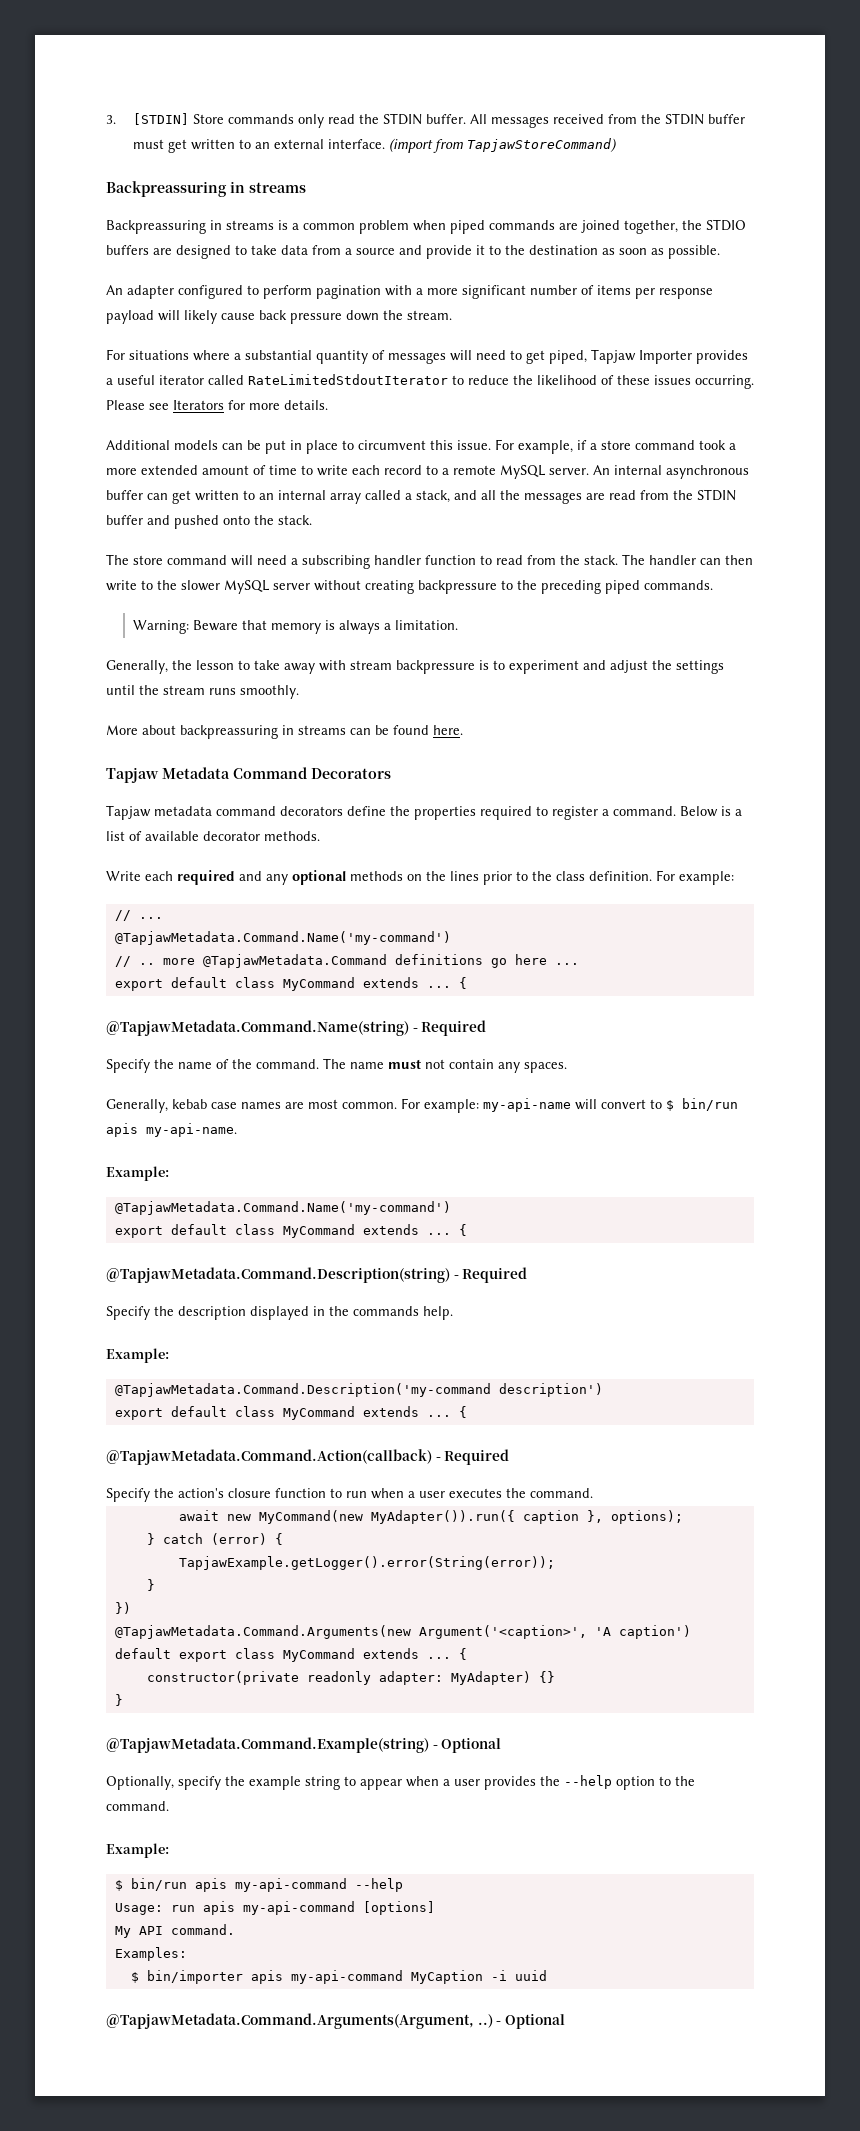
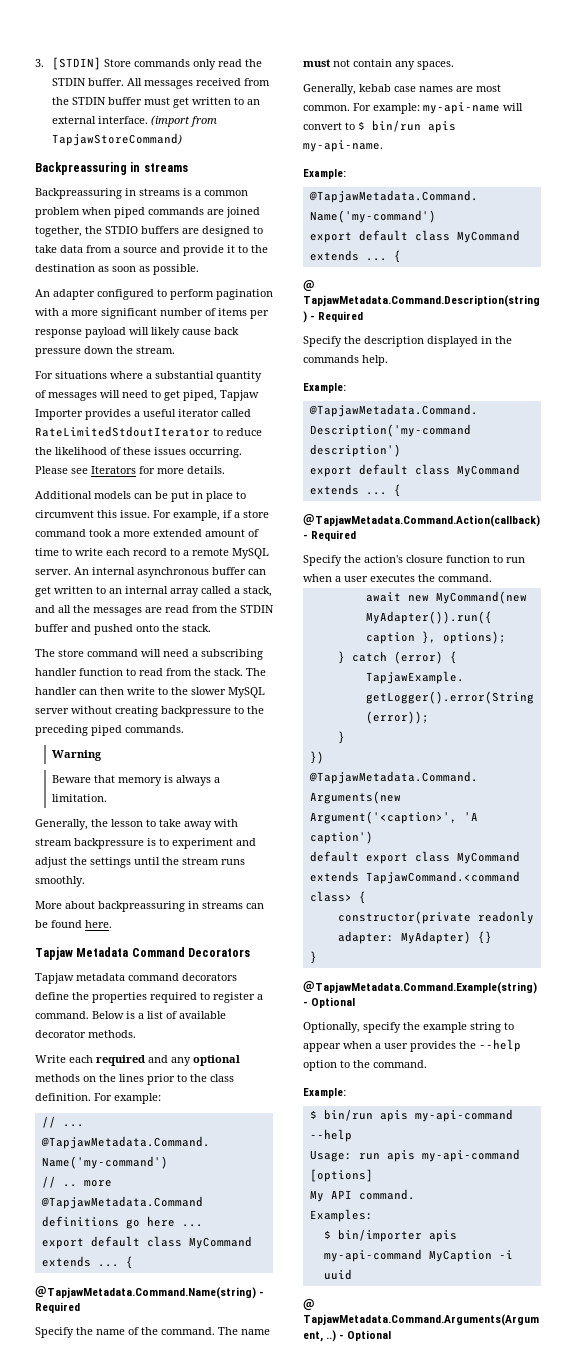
[133,620,190,634] Warning: -> [51,750,102,761] Warning //
[426,1657,451,1659] ... -> [365,871,520,884] [309,891,352,902] TapjawCommand.<command class>

